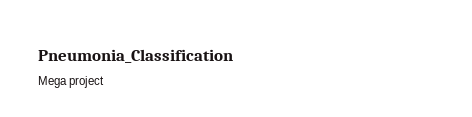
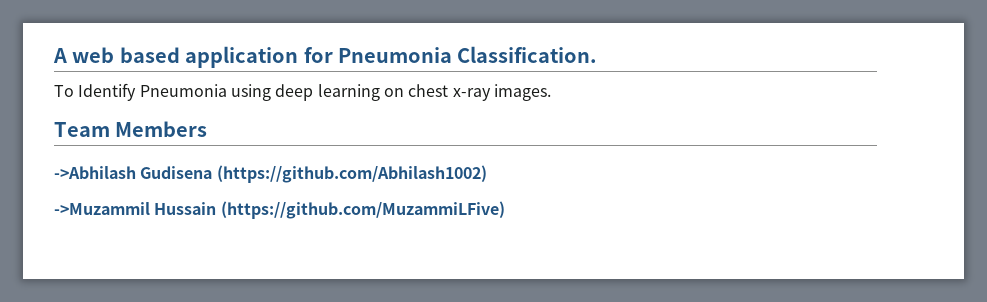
[38,49,233,63] [38,76,105,88] Pneumonia_Classification // Mega project -> [53,46,598,68] [54,83,551,101] [54,121,208,137] [54,165,487,183] [54,201,505,219] A web based application for Pneumonia Classification. // To Identify Pneumonia using deep learning on chest x-ray images. // Team Members // ->Abhilash Gudisena (https://github.com/Abhilash1002) // ->Muzammil Hussain (https://github.com/MuzammiLFive)

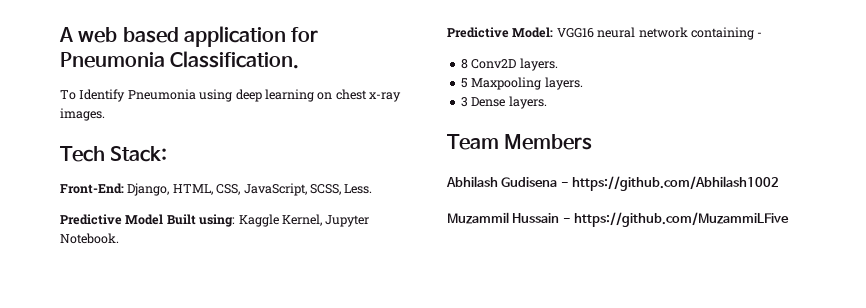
[54,121,208,137] [54,165,487,183] [54,201,505,219] Team Members // ->Abhilash Gudisena (https://github.com/Abhilash1002) // ->Muzammil Hussain (https://github.com/MuzammiLFive) -> [60,146,168,162] [60,183,373,196] [60,214,370,227] [60,233,119,244] [447,27,763,40] [460,58,558,71] [460,77,583,90] [460,96,547,109] [447,134,593,150] [446,176,780,191] [447,212,790,227] Tech Stack: // Front-End: Django, HTML, CSS, JavaScript, SCSS, Less. // Predictive Model Built using: Kaggle Kernel, Jupyter Notebook. // Predictive Model: VGG16 neural network containing - // 8 Conv2D layers. // 5 Maxpooling layers. // 3 Dense layers. // Team Members // Abhilash Gudisena - https://github.com/Abhilash1002 // Muzammil Hussain - https://github.com/MuzammiLFive

